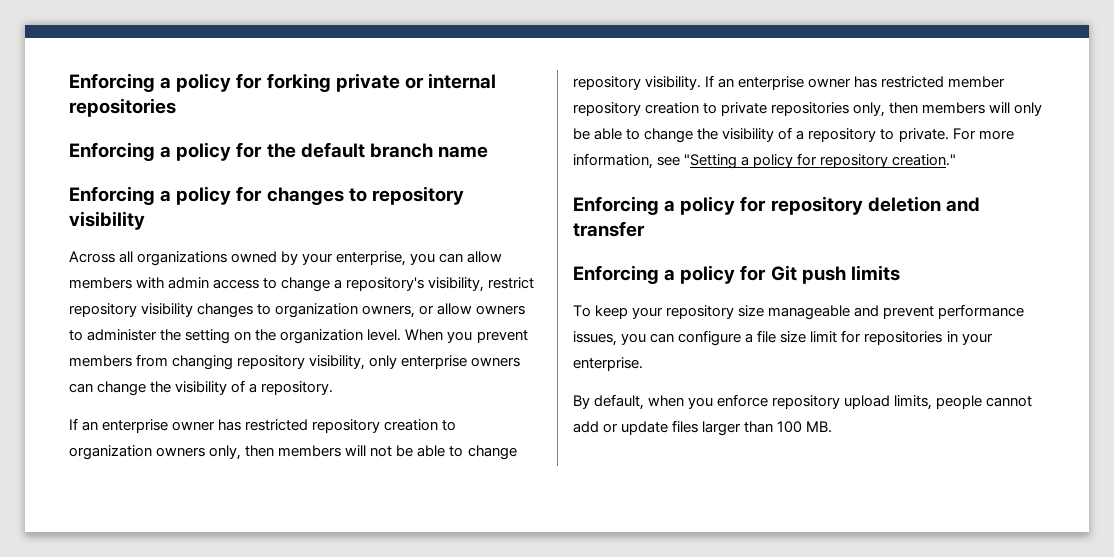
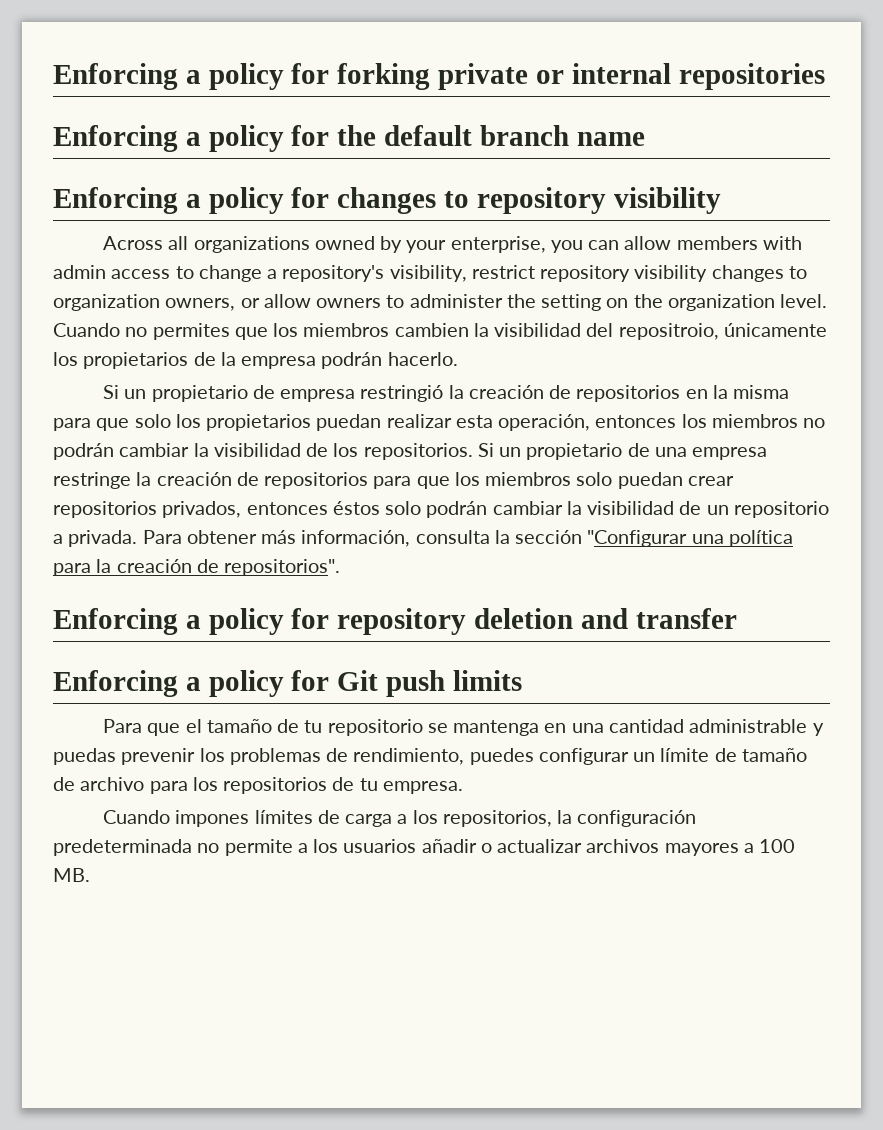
[405,329,528,343] [69,354,521,370] [69,380,334,396] [69,418,457,433] [69,445,517,460] [573,75,1006,90] [573,102,1043,117] [573,127,1014,143] [573,153,957,169] When you prevent members from changing repository visibility, only enterprise owners can change the visibility of a repository. // If an enterprise owner has restricted repository creation to organization owners only, then members will not be able to change repository visibility. If an enterprise owner has restricted member repository creation to private repositories only, then members will only be able to change the visibility of a repository to private. For more information, see "Setting a policy for repository creation." -> [53,323,827,340] [53,352,458,369] [103,385,790,402] [53,414,826,431] [53,443,768,460] [53,472,734,489] [53,501,829,518] [53,530,793,547] [53,559,341,576] Cuando no permites que los miembros cambien la visibilidad del repositroio, únicamente los propietarios de la empresa podrán hacerlo. // Si un propietario de empresa restringió la creación de repositorios en la misma para que solo los propietarios puedan realizar esta operación, entonces los miembros no podrán cambiar la visibilidad de los repositorios. Si un propietario de una empresa restringe la creación de repositorios para que los miembros solo puedan crear repositorios privados, entonces éstos solo podrán cambiar la visibilidad de un repositorio a privada. Para obtener más información, consulta la sección "Configurar una política para la creación de repositorios".
[573,304,1025,320] [573,330,993,346] [573,357,643,371] [573,394,1033,410] [573,420,774,436] To keep your repository size manageable and prevent performance issues, you can configure a file size limit for repositories in your enterprise. // By default, when you enforce repository upload limits, people cannot add or update files larger than -> [103,719,824,736] [53,748,807,765] [53,777,463,794] [103,810,697,827] [53,839,754,856] Para que el tamaño de tu repositorio se mantenga en una cantidad administrable y puedas prevenir los problemas de rendimiento, puedes configurar un límite de tamaño de archivo para los repositorios de tu empresa. // Cuando impones límites de carga a los repositorios, la configuración predeterminada no permite a los usuarios añadir o actualizar archivos mayores a

